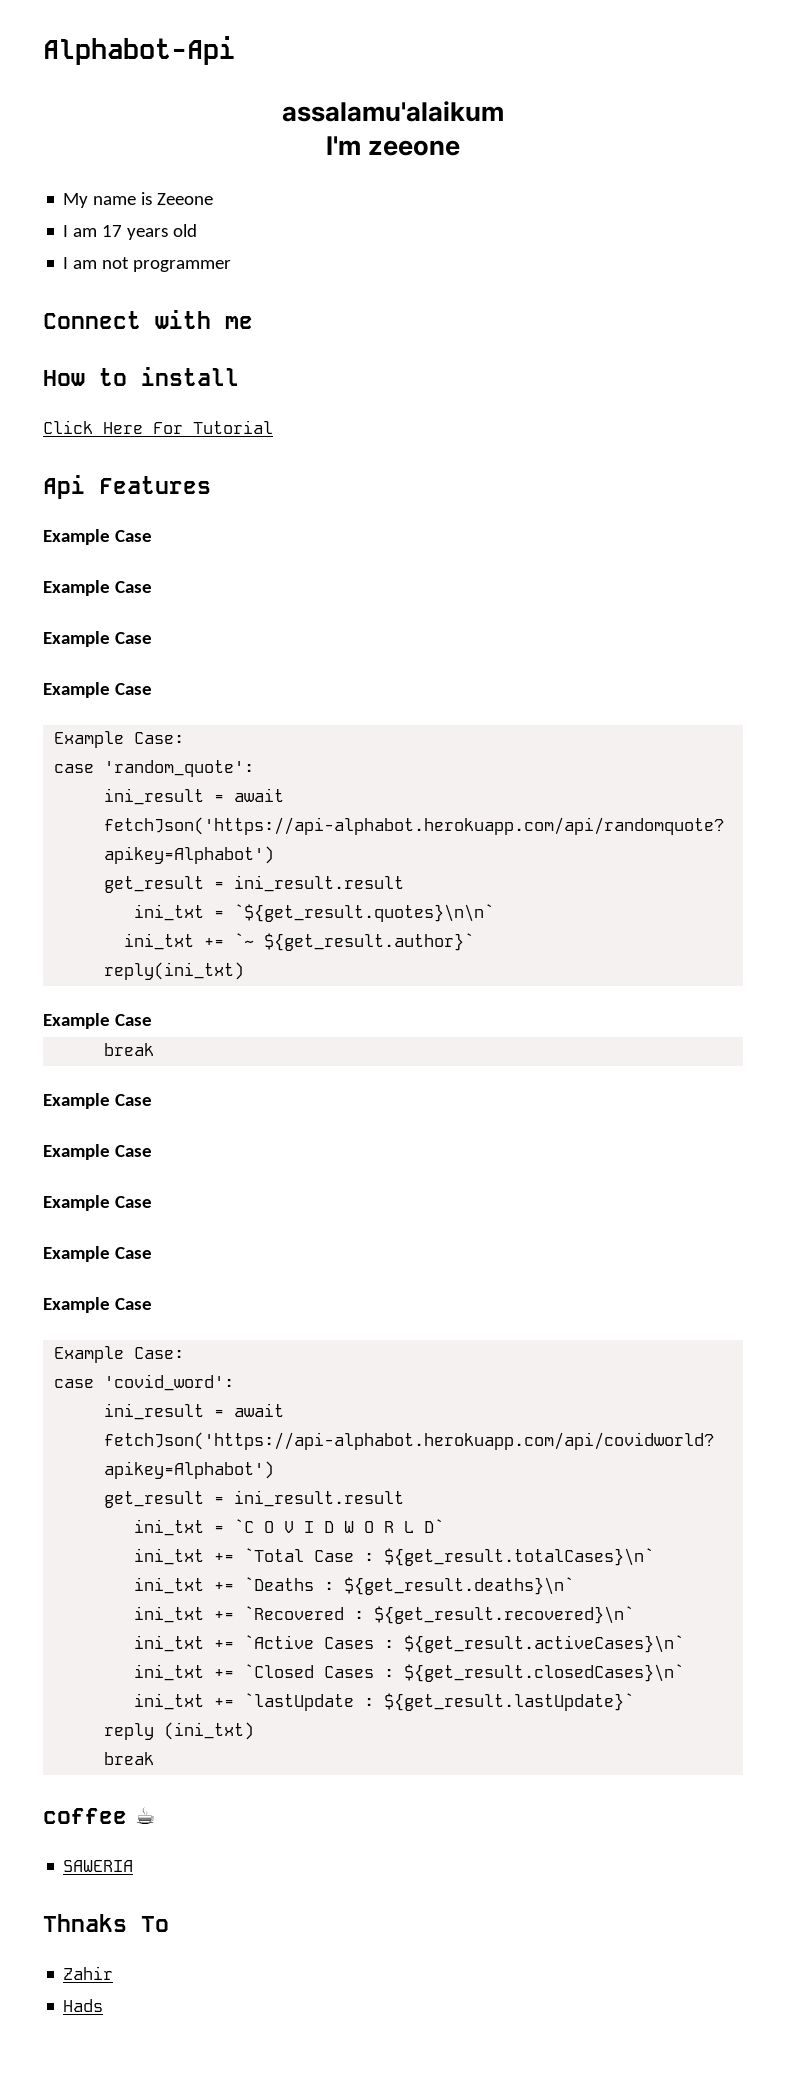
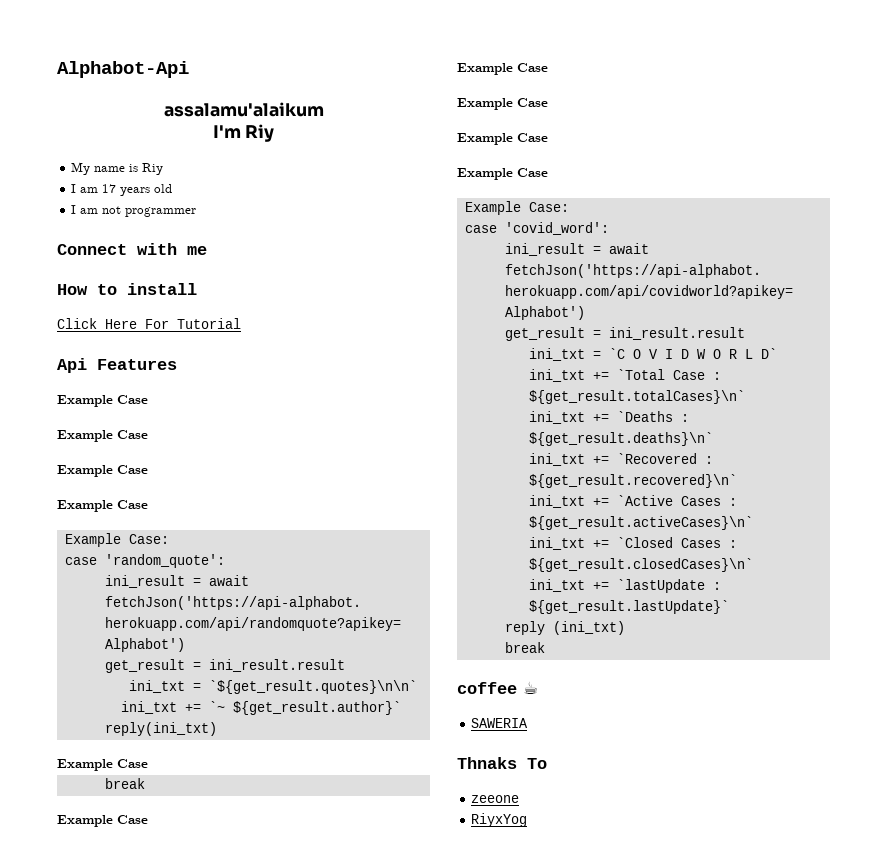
[368,140,461,156] zeeone -> [245,124,275,142] Riy
[157,193,214,205] Zeeone -> [142,163,164,175] Riy
[63,1966,114,1980] [63,1999,104,2012] Zahir // Hads -> [471,795,520,803] [471,813,528,827] zeeone // RiyxYog

